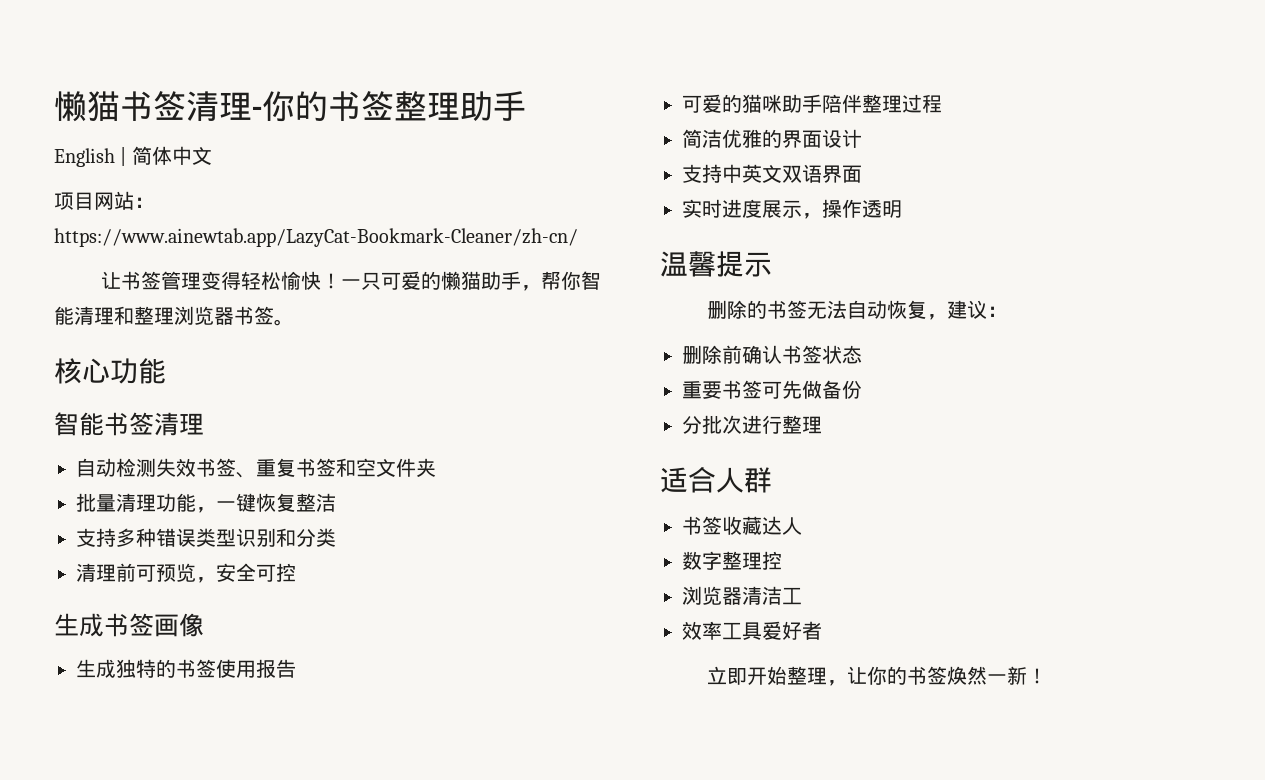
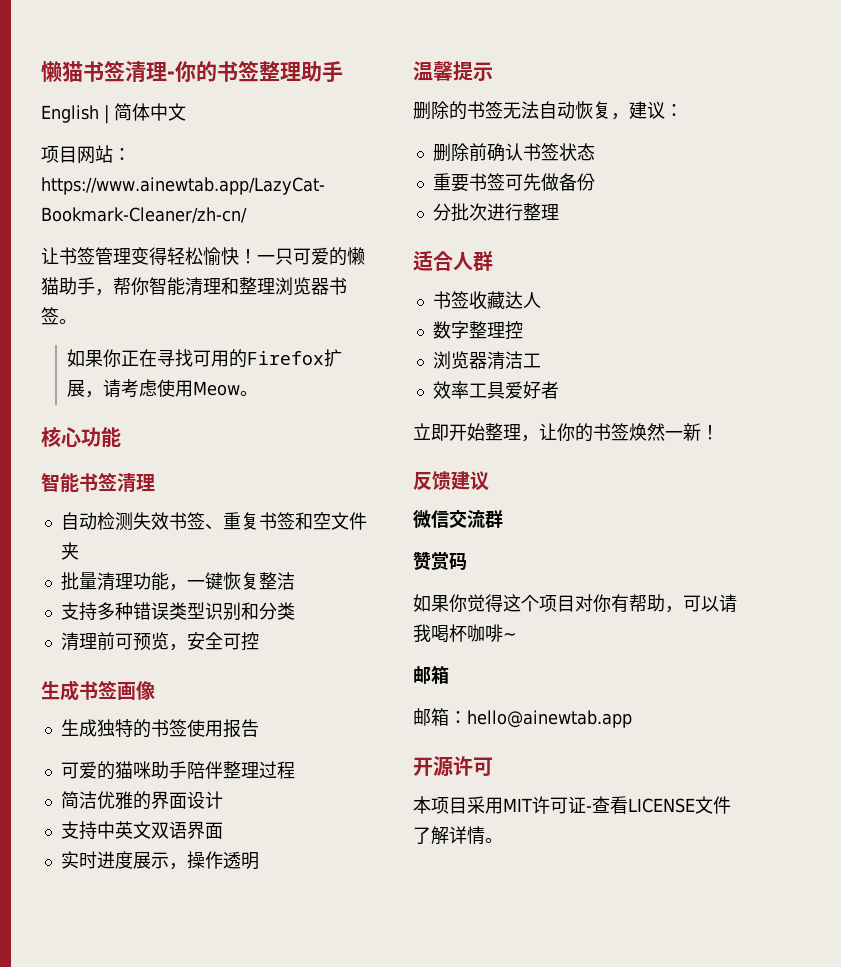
(294, 322) none -> [67,349,343,368] [67,379,259,398] // 如果你正在寻找可用的Firefox扩展，请考虑使用Meow。
(1047, 676) none -> [413,471,489,491] [413,510,503,528] [413,551,467,571] [413,594,737,613] [413,624,517,643] [413,666,449,684] [413,708,632,728] [413,756,493,777] [413,796,731,814] [413,826,503,845] // 反馈建议 // 微信交流群 // 赞赏码 // 如果你觉得这个项目对你有帮助，可以请我喝杯咖啡~ // 邮箱 // 邮箱：hello@ainewtab.app // 开源许可 // 本项目采用MIT许可证-查看LICENSE文件了解详情。

